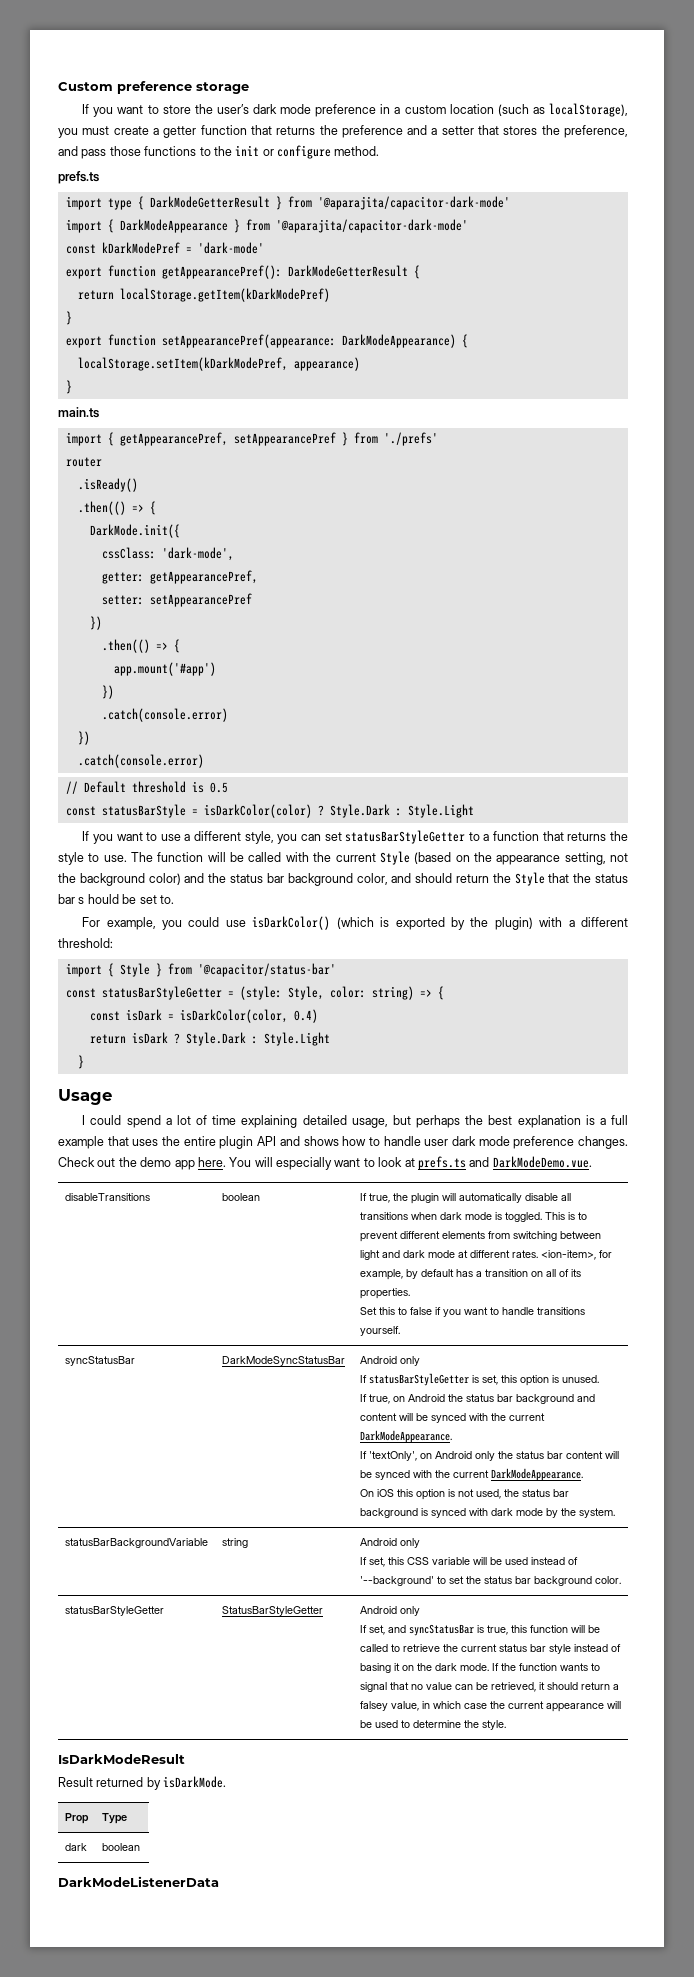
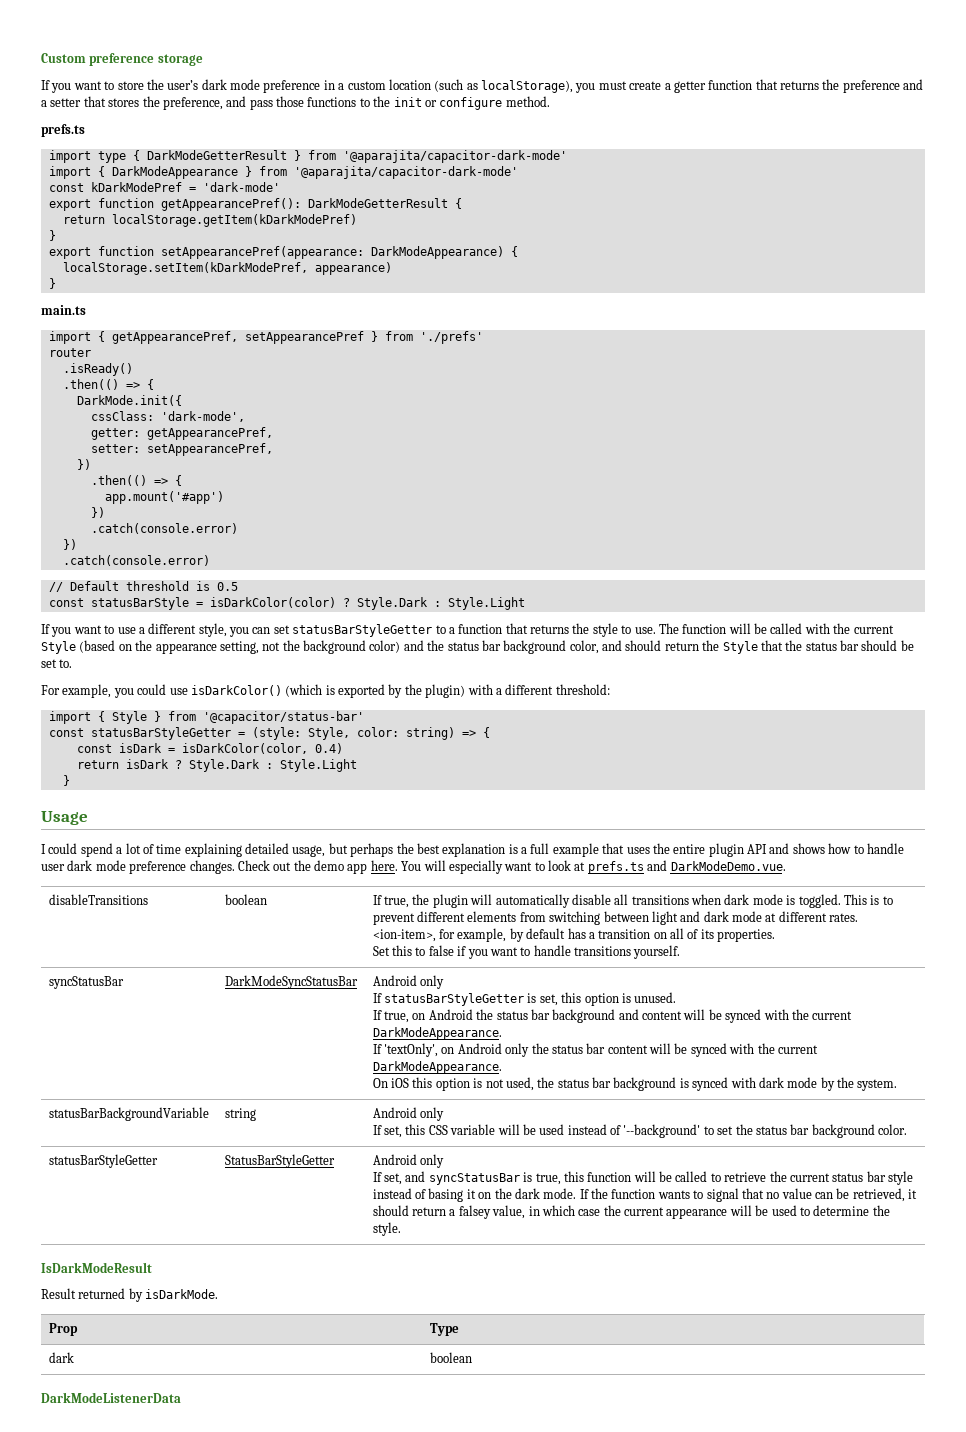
[149,593,252,607] setAppearancePref -> [146,443,273,456] setAppearancePref,
[78,894,119,904] s hould -> [861,640,898,651] should

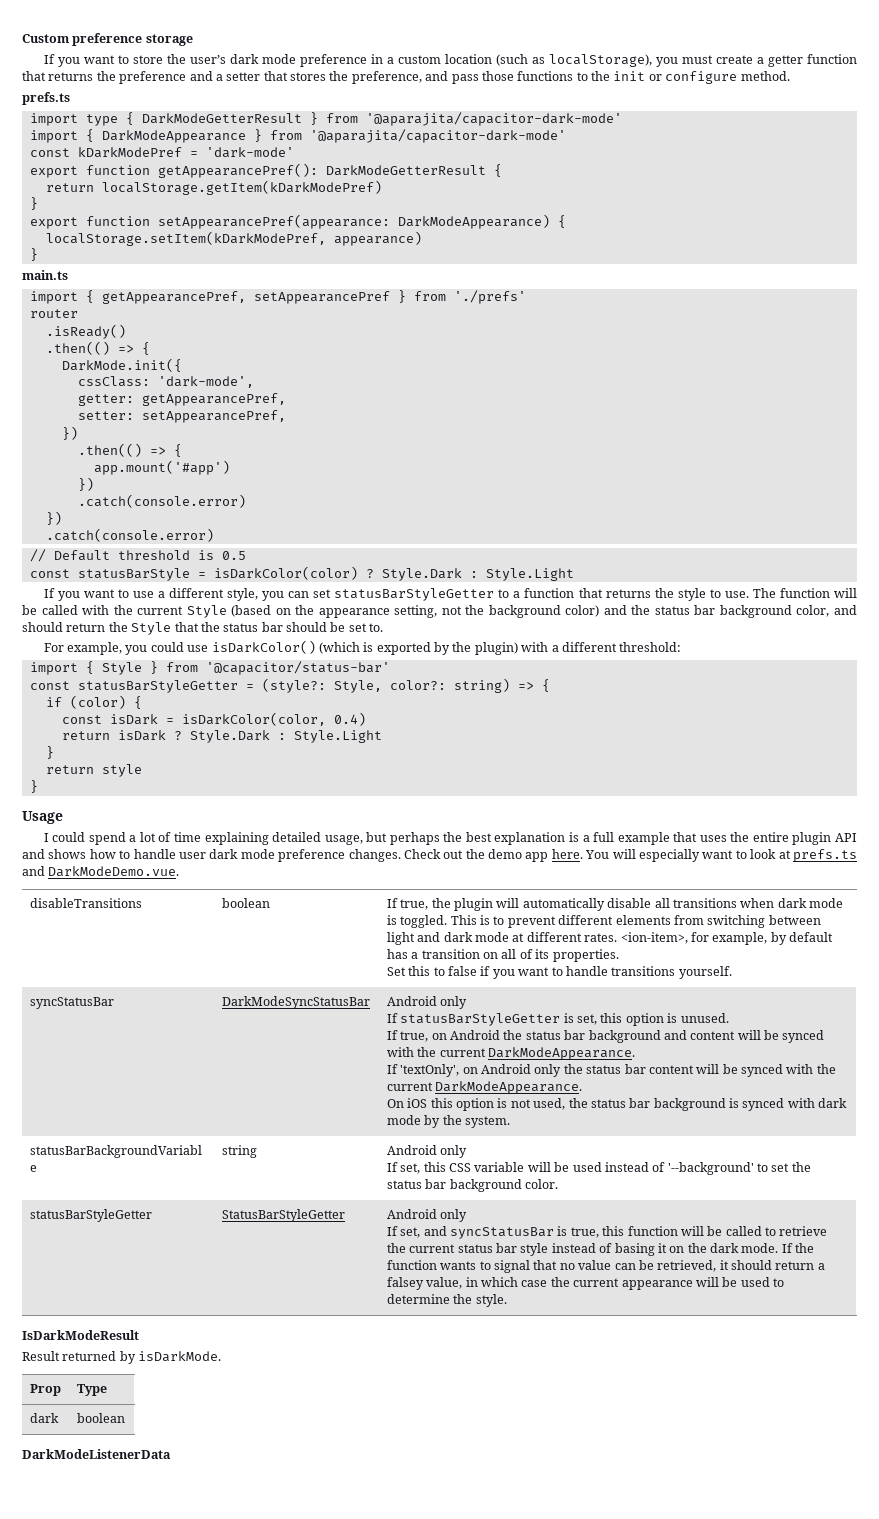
[251,727,399,740] (style: Style, color: -> [261,678,446,693] (style?: Style, color?:
(490, 732) none -> [45,695,142,709] // if (color) {
(70, 780) none -> [45,764,142,777] [29,780,38,793] // return style // }

